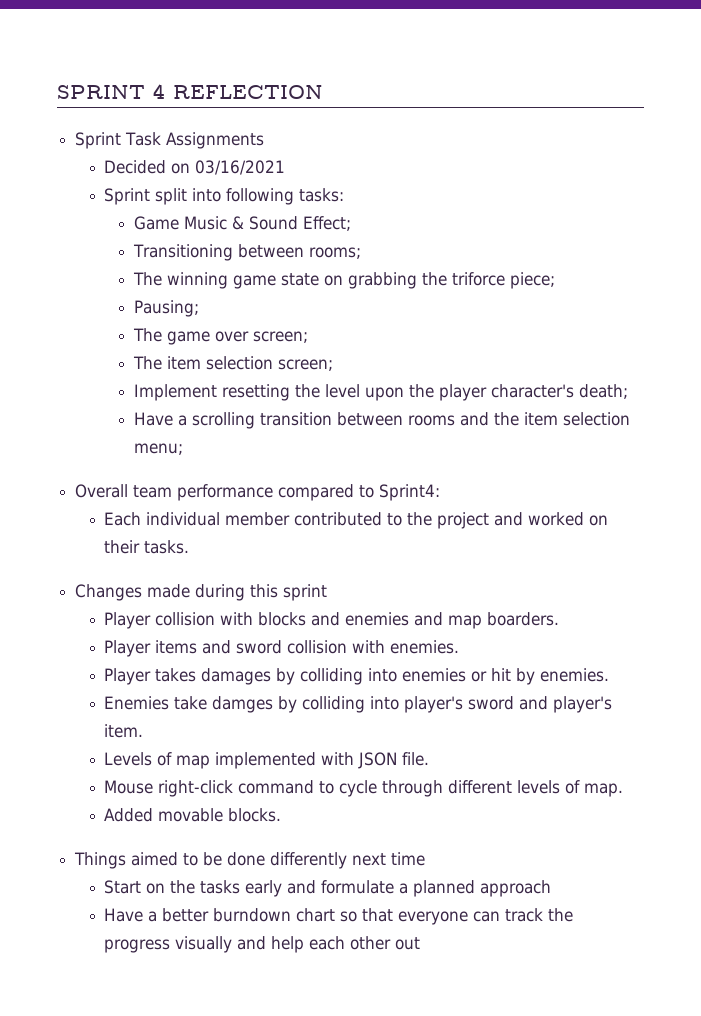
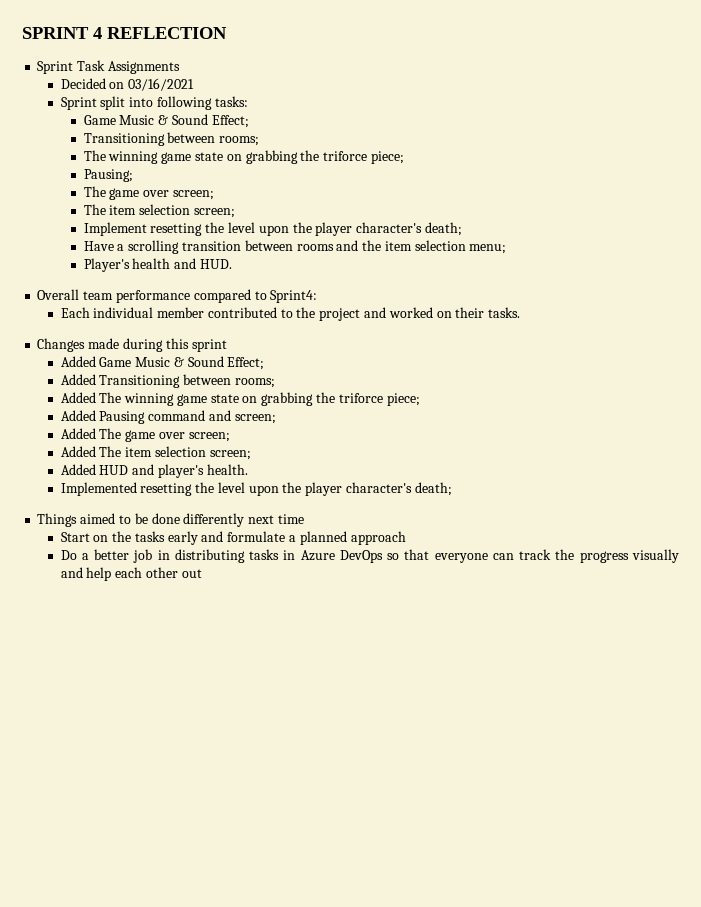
(183, 449) none -> [83,258,233,272] // Player's health and HUD.
[104,612,560,629] [104,640,460,657] [104,668,610,685] [104,696,613,713] [104,724,144,738] [104,752,430,769] [104,780,624,797] [104,808,282,822] Player collision with blocks and enemies and map boarders. // Player items and sword collision with enemies. // Player takes damages by colliding into enemies or hit by enemies. // Enemies take damges by colliding into player's sword and player's item. // Levels of map implemented with JSON file. // Mouse right-click command to cycle through different levels of map. // Added movable blocks. -> [60,356,265,370] [60,374,275,388] [60,392,420,406] [60,410,276,424] [60,428,230,442] [60,446,251,460] [60,464,248,478] [60,482,452,496] Added Game Music & Sound Effect; // Added Transitioning between rooms; // Added The winning game state on grabbing the triforce piece; // Added Pausing command and screen; // Added The game over screen; // Added The item selection screen; // Added HUD and player's health. // Implemented resetting the level upon the player character's death;
[104,908,144,922] Have -> [60,550,77,560] Do
[213,908,336,922] burndown chart -> [133,549,383,563] job in distributing tasks in Azure DevOps

